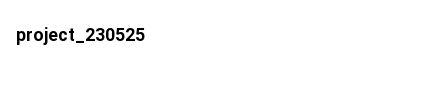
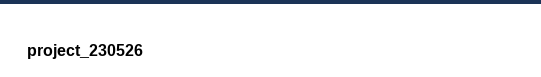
[16,27,145,45] project_230525 -> [27,44,143,59] project_230526

